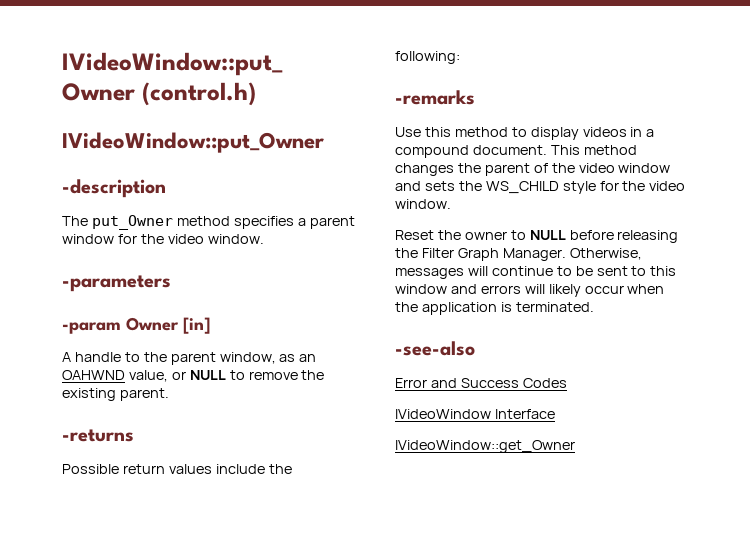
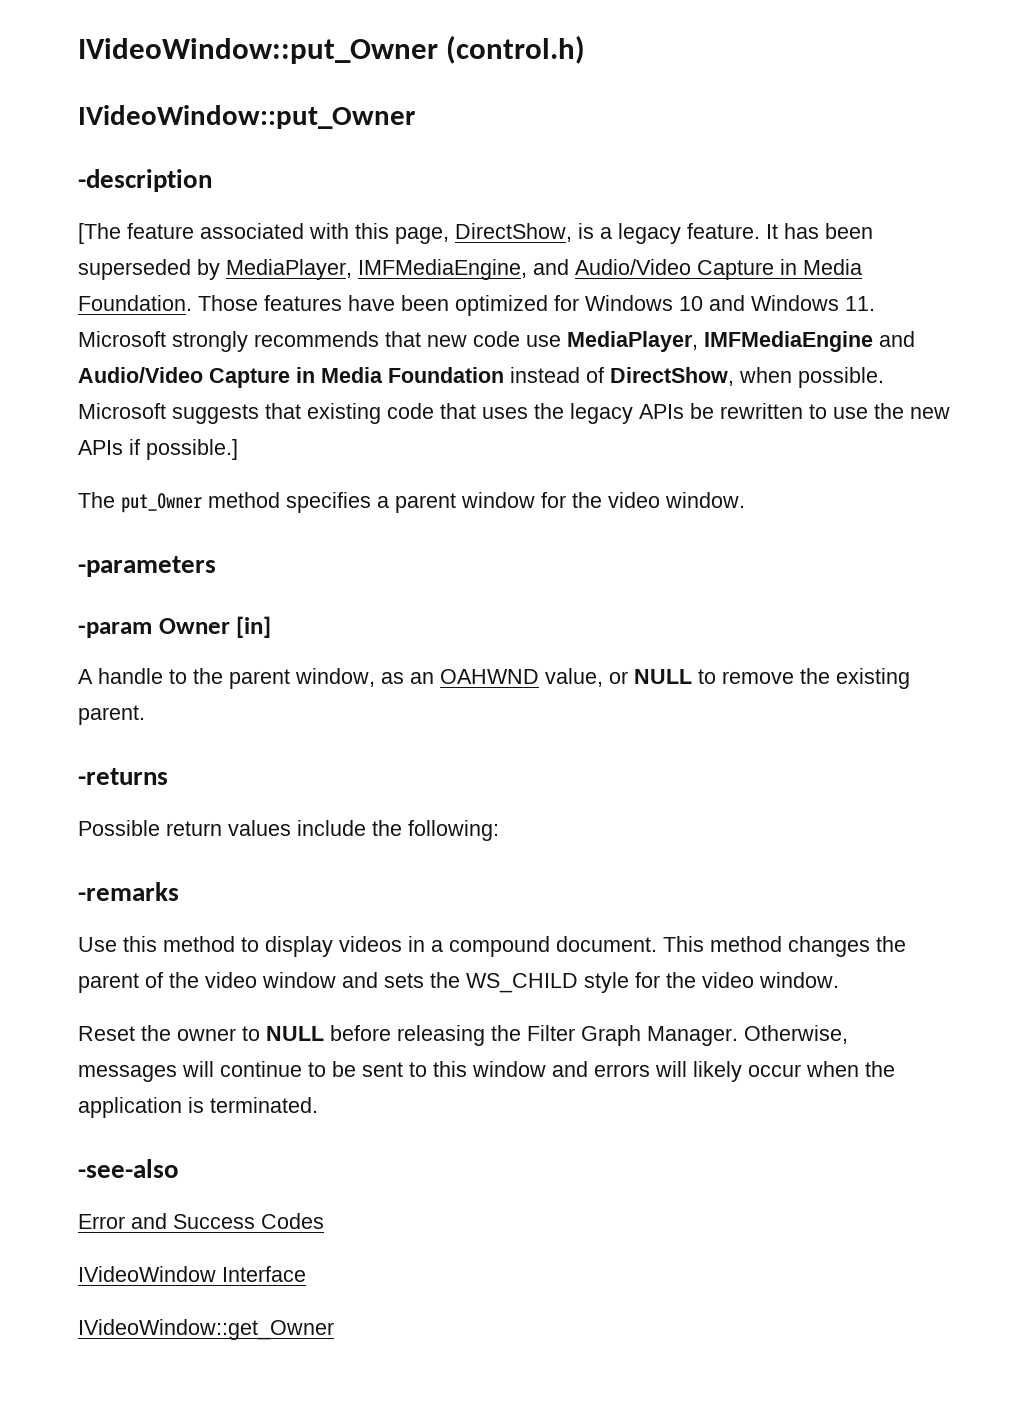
(166, 188) none -> [78,223,873,244] [78,259,862,280] [78,295,875,316] [78,331,915,352] [78,367,884,388] [78,403,950,424] [78,439,238,460] // [The feature associated with this page, DirectShow, is a legacy feature. It has been superseded by MediaPlayer, IMFMediaEngine, and Audio/Video Capture in Media Foundation. Those features have been optimized for Windows 10 and Windows 11. Microsoft strongly recommends that new code use MediaPlayer, IMFMediaEngine and Audio/Video Capture in Media Foundation instead of DirectShow, when possible. Microsoft suggests that existing code that uses the legacy APIs be rewritten to use the new APIs if possible.]

